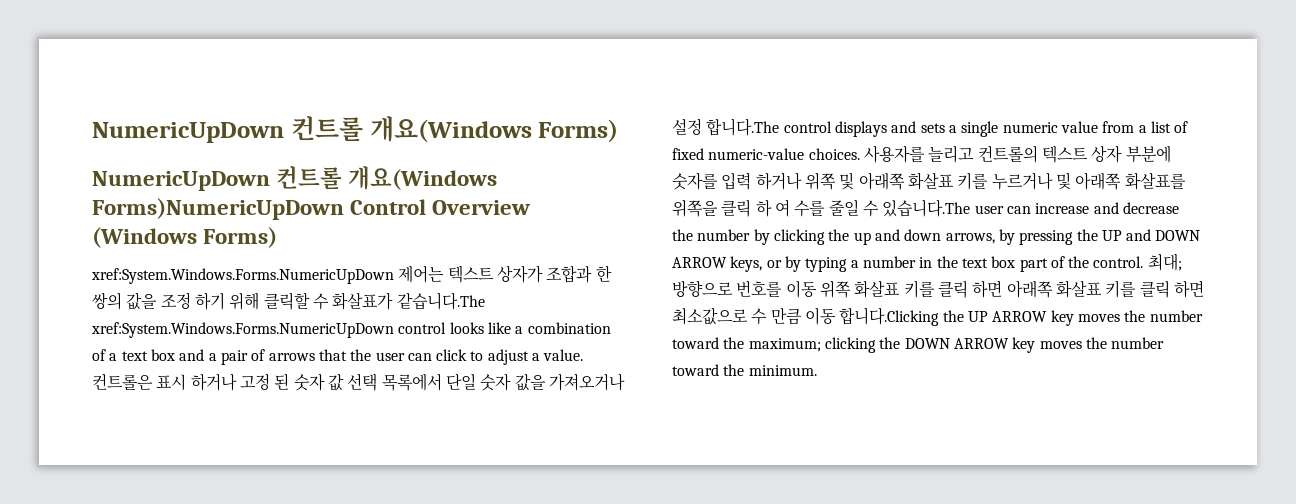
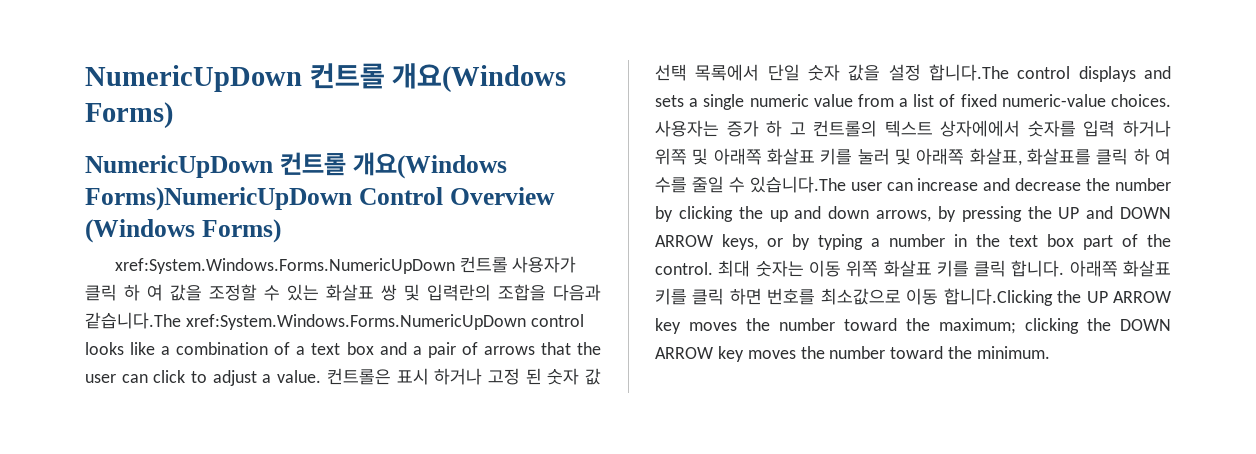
[398,265,612,283] [92,292,394,310] 제어는 텍스트 상자가 조합과 한 쌍의 값을 조정 하기 위해 클릭할 수 화살표가 -> [459,256,577,273] [85,284,601,301] 컨트롤 사용자가 클릭 하 여 값을 조정할 수 있는 화살표 쌍 및 입력란의 조합을 다음과
[548,373,625,391] 가져오거나 -> (881, 72) none
[863,145,1171,163] 사용자를 늘리고 컨트롤의 텍스트 상자 부분에 -> [655,120,1021,137] 사용자는 증가 하 고 컨트롤의 텍스트 상자에에서
[991,172,1186,190] [672,200,718,217] 누르거나 및 아래쪽 화살표를 위쪽을 -> [857,148,1091,166] 눌러 및 아래쪽 화살표, 화살표를
[1147,253,1182,271] [672,280,783,297] 최대; 방향으로 번호를 -> [718,260,804,277] 최대 숫자는
[972,280,1003,298] 하면 -> [1011,260,1065,277] 합니다.
[672,307,802,325] 최소값으로 수 만큼 -> [767,288,901,305] 번호를 최소값으로

